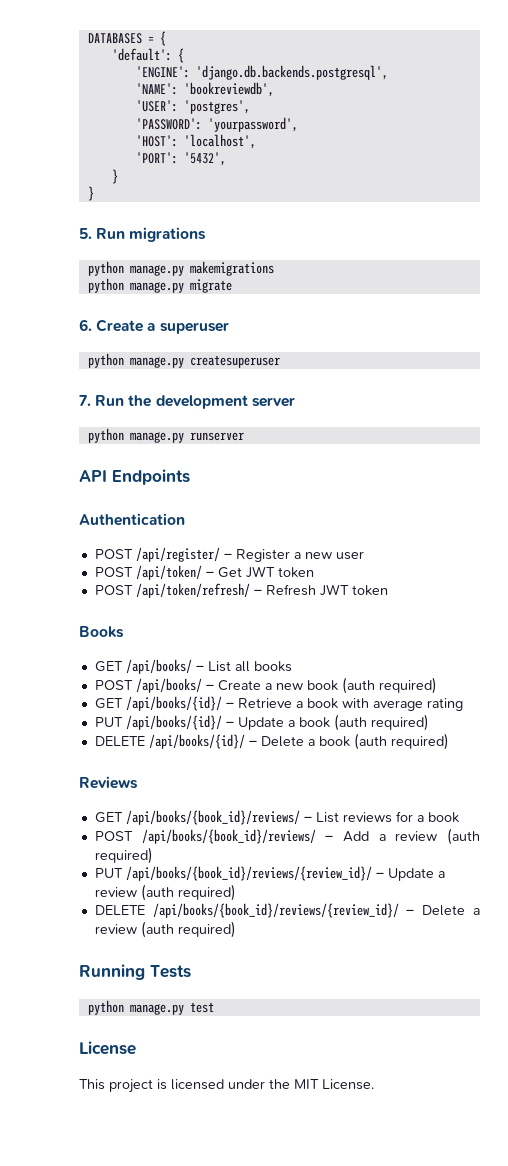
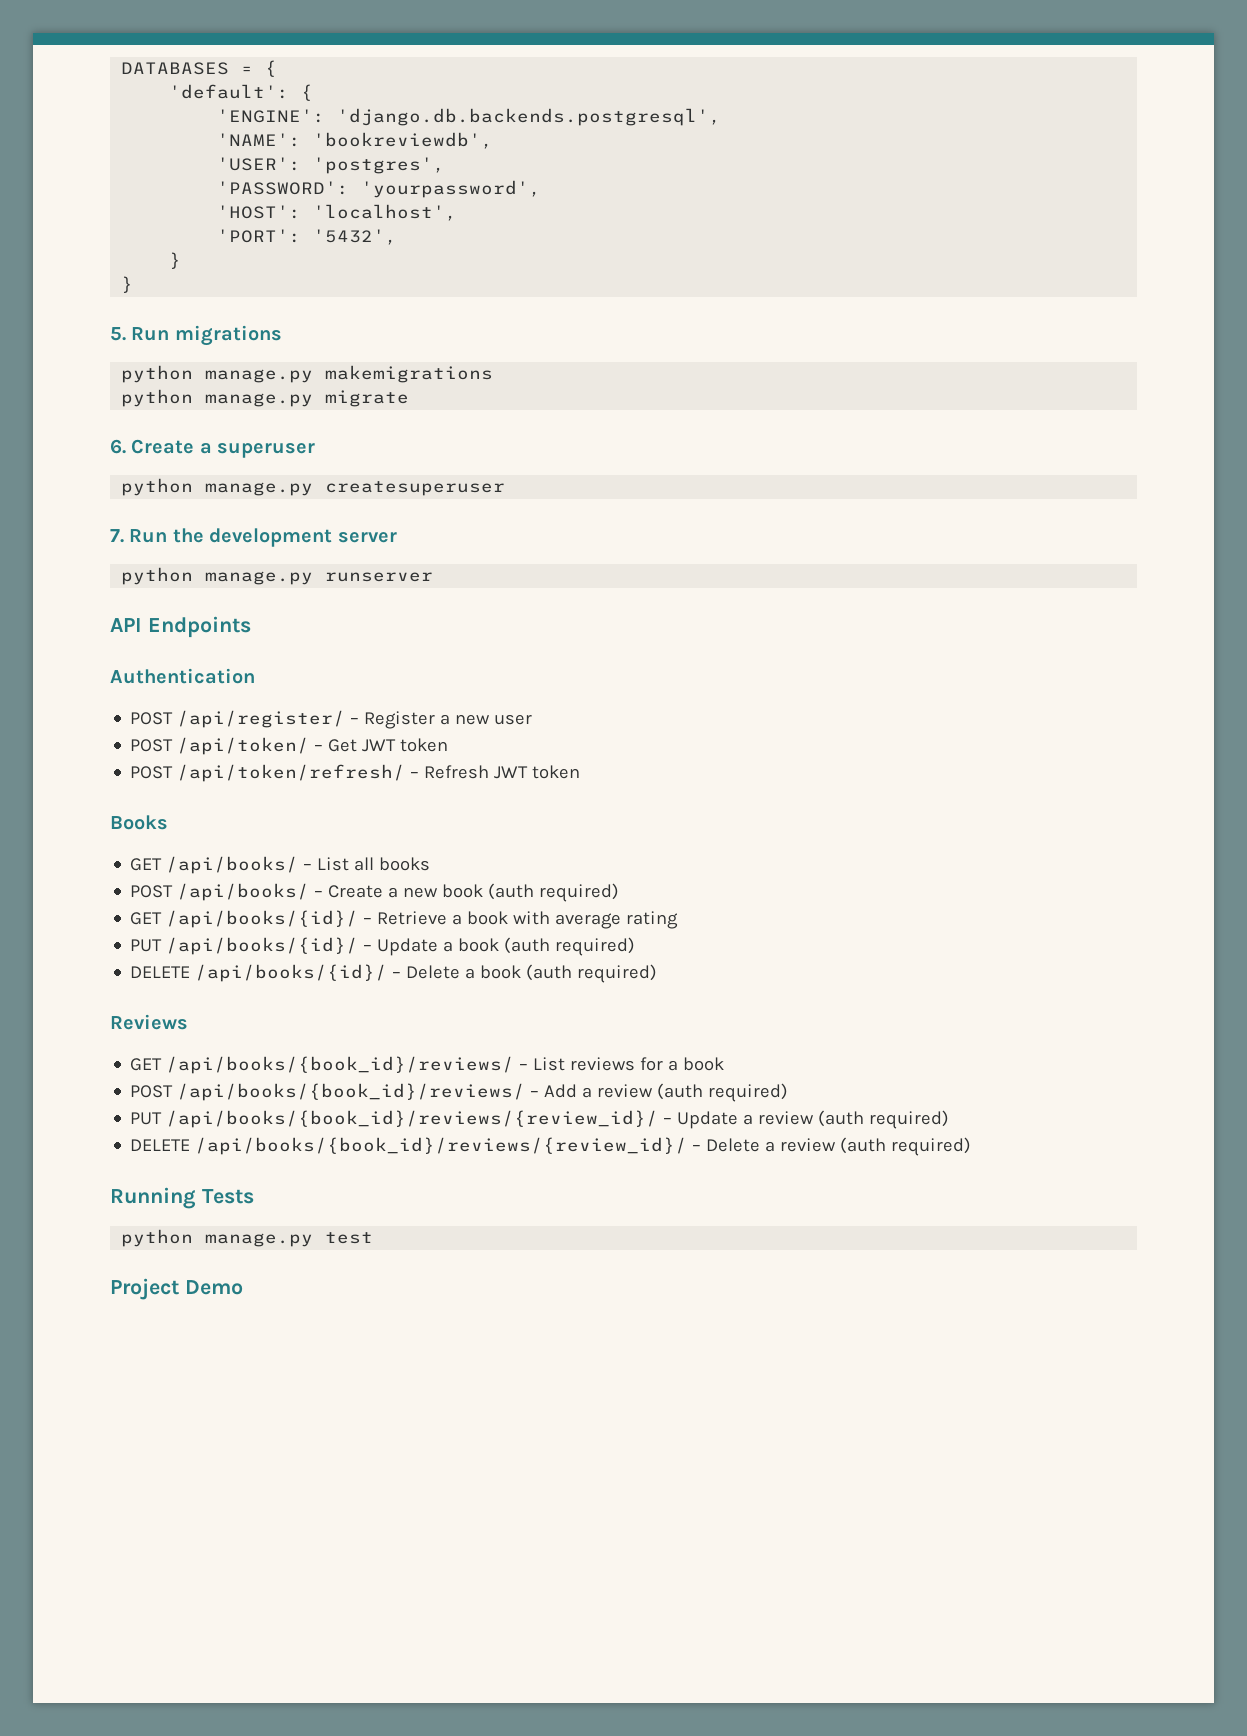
[79,1041,136,1055] [79,1079,374,1093] License // This project is licensed under the MIT License. -> [110,1278,243,1300] Project Demo

